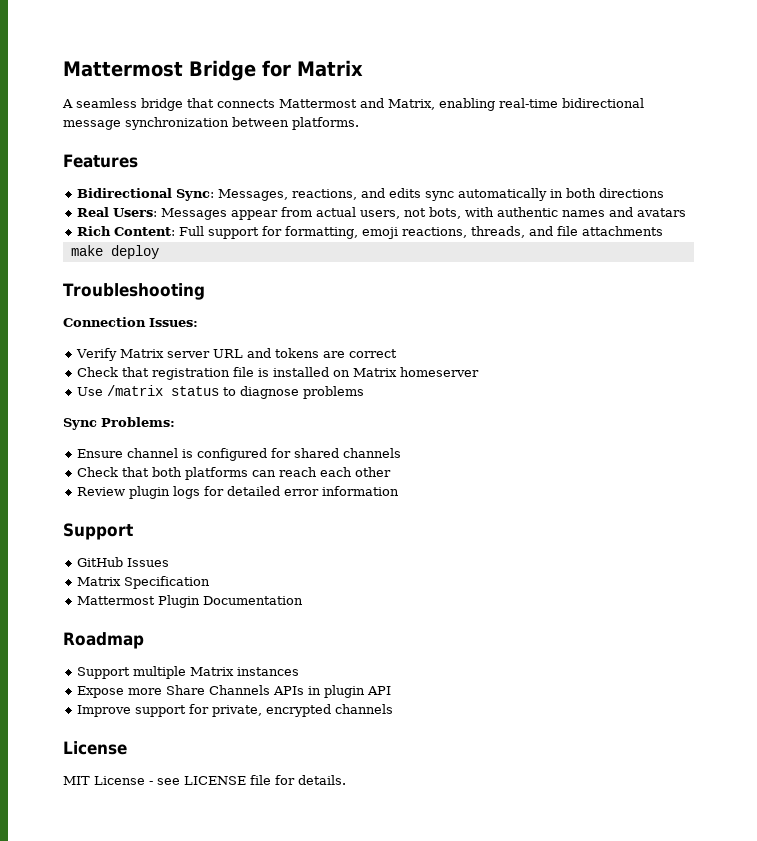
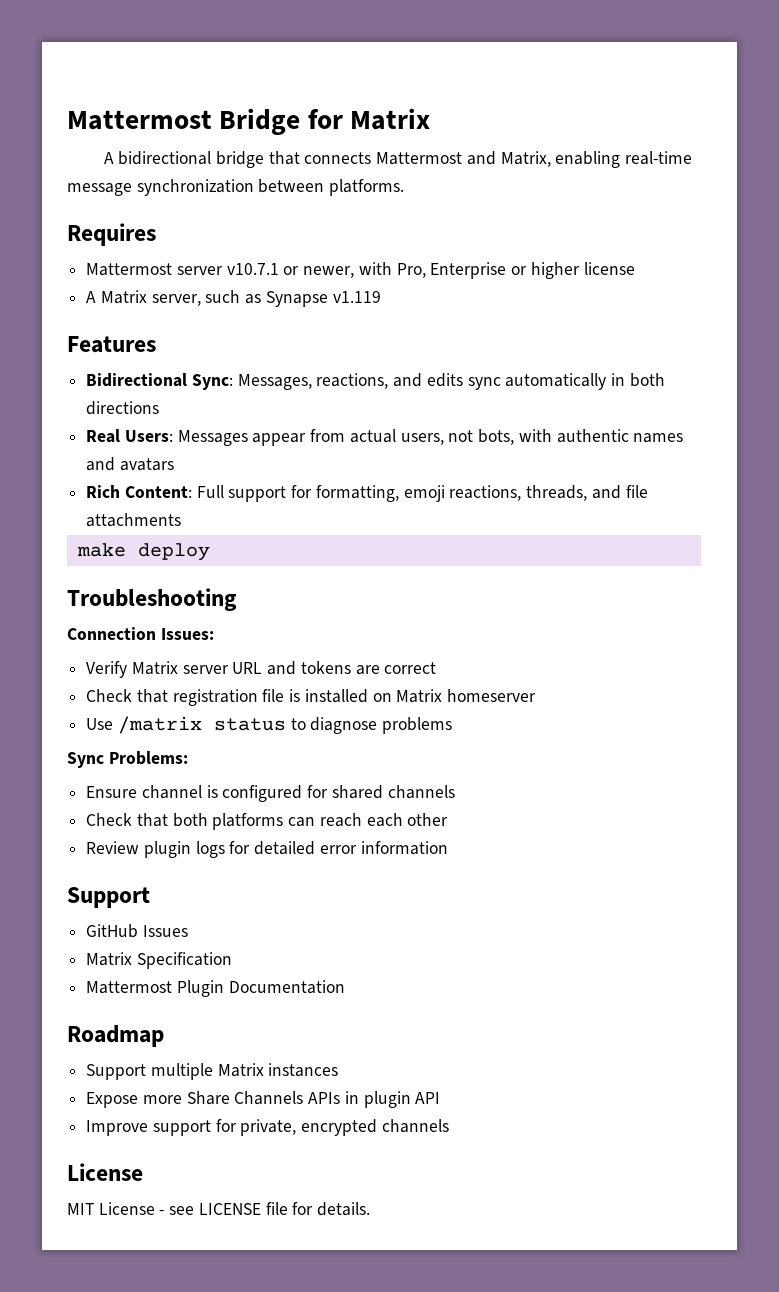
[76,98,137,108] seamless -> [118,151,212,165] bidirectional
[562,98,644,108] bidirectional -> (693, 158) none
(359, 123) none -> [67,223,156,246] [86,262,635,279] [86,290,381,307] // Requires // Mattermost server v10.7.1 or newer, with Pro, Enterprise or higher license // A Matrix server, such as Synapse v1.119

